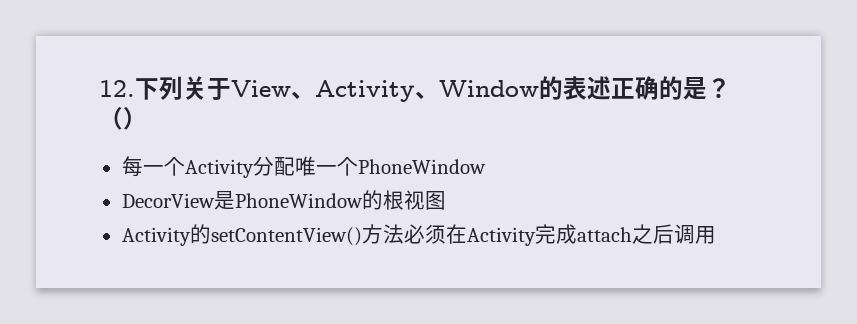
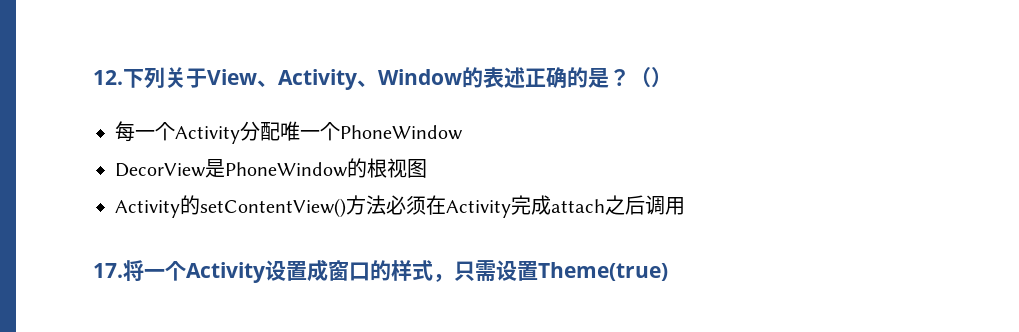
(716, 235) none -> [93,259,668,283] // 17.将一个Activity设置成窗口的样式，只需设置Theme(true)

